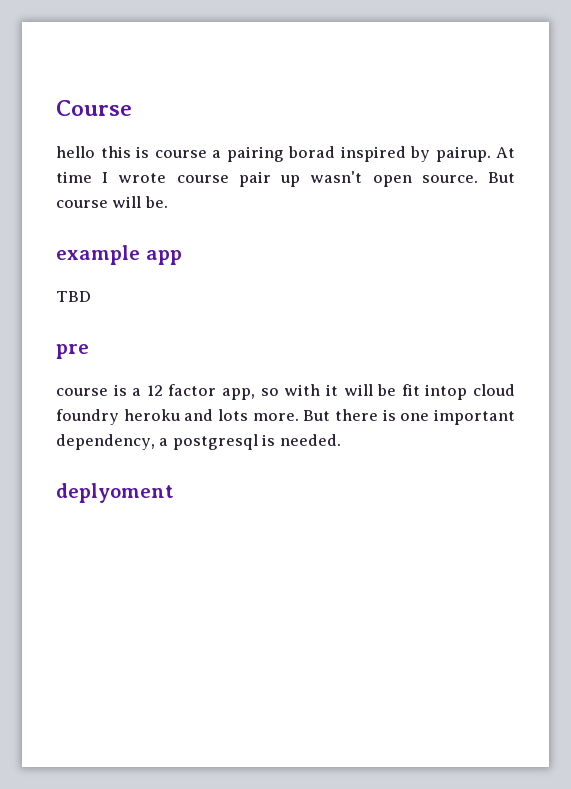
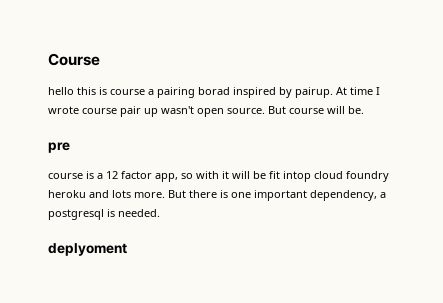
[56,245,182,265] [56,291,91,302] // example app // TBD -> (364, 110) none

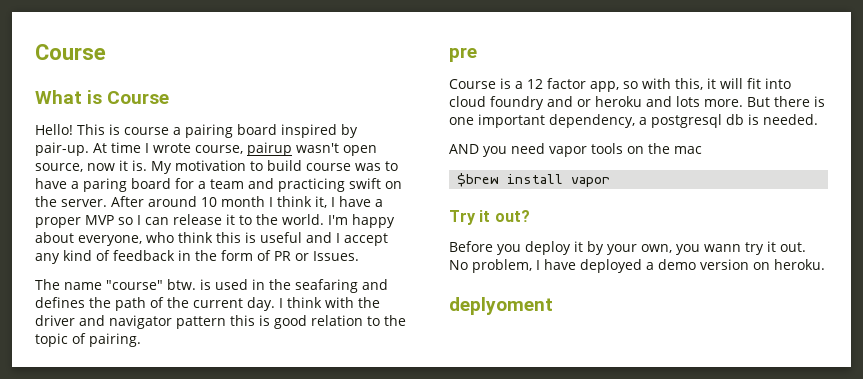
[48,53,100,66] [48,87,96,95] Course // hello this -> [35,44,106,60] [35,90,170,104] [35,124,105,135] Course // What is Course // Hello! This
[198,87,230,95] borad -> [237,124,277,135] board
[295,87,333,98] pairup. -> [35,142,89,156] pair-up.
[82,106,364,117] course pair up wasn't open source. But course will be. -> [195,142,377,156] [35,160,398,174] [35,178,402,192] [35,196,383,208] [35,214,395,228] [35,232,388,246] [35,250,359,264] [35,279,388,293] [35,297,380,311] [35,315,406,329] [35,333,141,347] course, pairup wasn't open source, now it is. My motivation to build course was to have a paring board for a team and practicing swift on the server. After around 10 month I think it, I have a proper MVP so I can release it to the world. I'm happy about everyone, who think this is useful and I accept any kind of feedback in the form of PR or Issues. // The name "course" btw. is used in the seafaring and defines the path of the current day. I think with the driver and navigator pattern this is good relation to the topic of pairing.
[48,173,83,179] course -> [449,79,496,89] Course
(219, 175) none -> [675,78,703,90] this,
[253,171,389,182] be fit intop cloud foundry -> [747,78,791,89] [449,96,591,110] fit into cloud foundry and or
(104, 214) none -> [726,114,744,125] db
(160, 213) none -> [449,143,702,157] [457,173,611,187] [449,210,530,225] [449,241,806,255] [449,259,825,273] // AND you need vapor tools on the mac // $brew install vapor // Try it out? // Before you deploy it by your own, you wann try it out. No problem, I have deployed a demo version on heroku.

